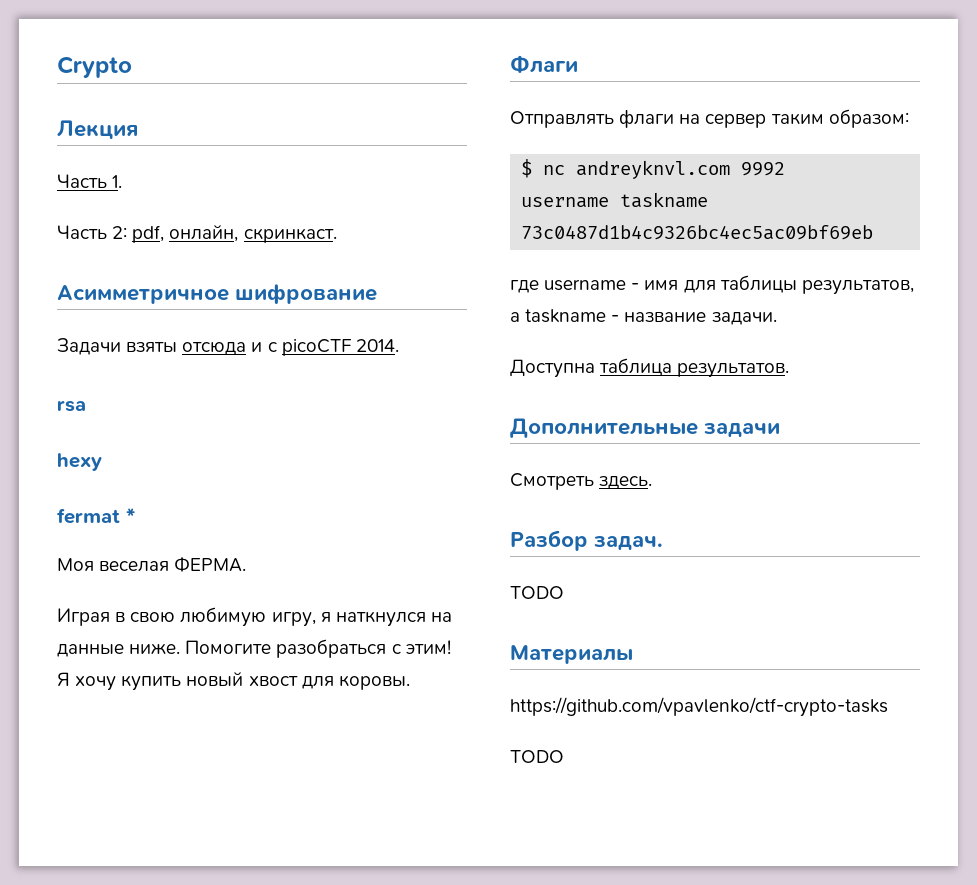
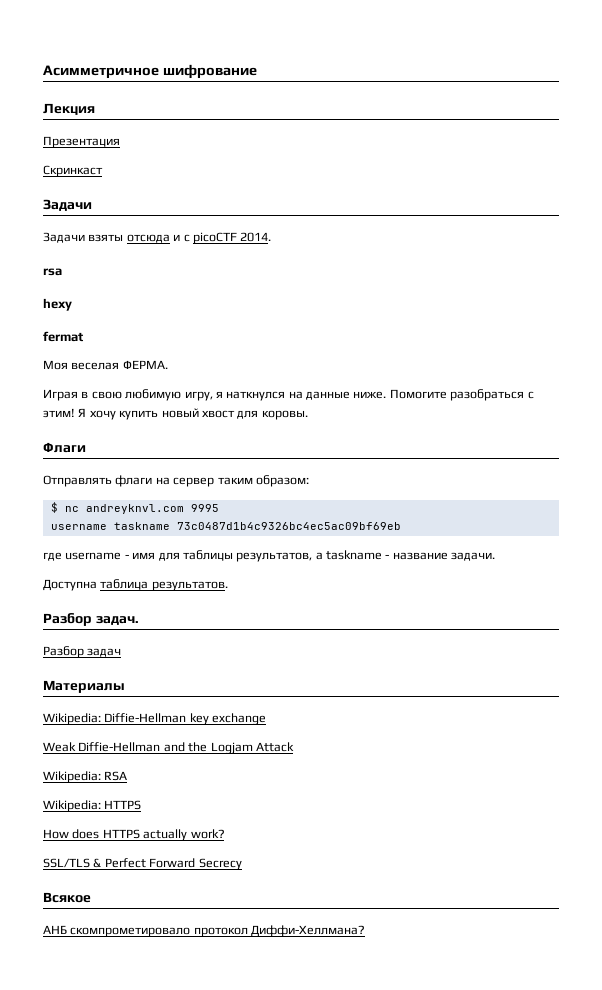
[57,56,132,78] Crypto -> [43,64,257,79] Асимметричное шифрование
[57,174,123,188] [57,225,337,243] [57,284,377,304] Часть 1. // Часть 2: pdf, онлайн, скринкаст. // Асимметричное шифрование -> [43,136,120,148] [43,165,103,177] [43,199,92,211] Презентация // Скринкаст // Задачи
[126,508,135,523] * -> (84, 336) none
[741,162,786,176] 9992 -> [190,504,219,512] 9995
[510,418,780,438] [510,473,653,490] // Дополнительные задачи // Смотреть здесь. -> (228, 586) none
[510,586,564,599] TODO -> [43,646,122,658] Разбор задач
[510,697,888,717] [510,750,564,763] https://github.com/vpavlenko/ctf-crypto-tasks // TODO -> [43,713,267,725] [43,742,294,754] [43,771,128,783] [43,800,142,812] [43,829,225,841] [43,858,242,870] [43,892,91,903] [43,925,366,937] Wikipedia: Diffie-Hellman key exchange // Weak Diffie-Hellman and the Logjam Attack // Wikipedia: RSA // Wikipedia: HTTPS // How does HTTPS actually work? // SSL/TLS & Perfect Forward Secrecy // Всякое // АНБ скомпрометировало протокол Диффи-Хеллмана?

